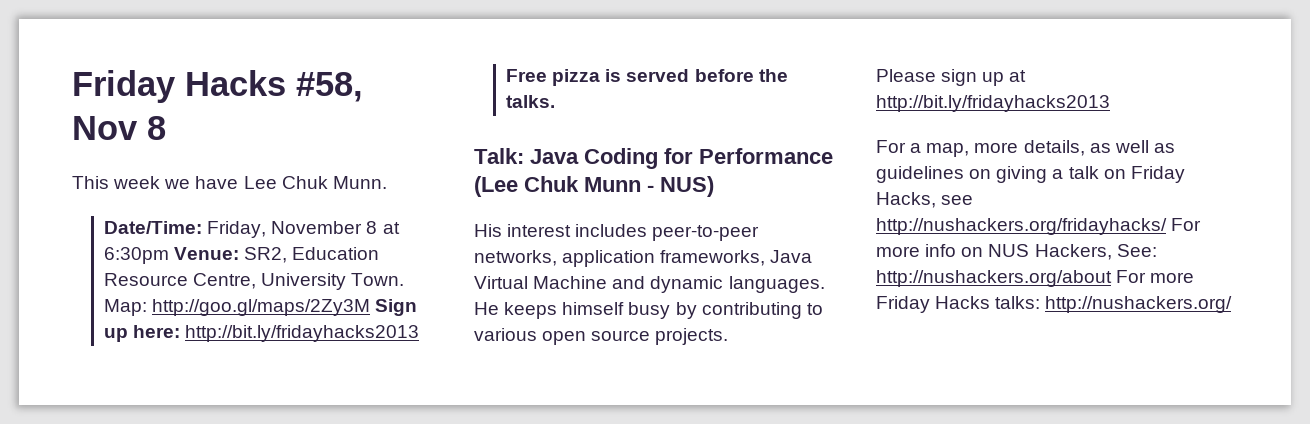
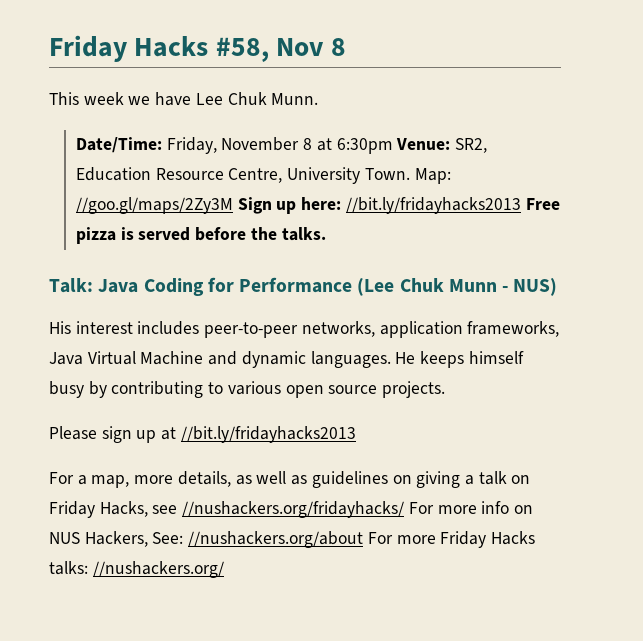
[152,299,371,316] http://goo.gl/maps/2Zy3M -> [75,197,233,214] //goo.gl/maps/2Zy3M
[185,325,420,342] http://bit.ly/fridayhacks2013 -> [345,197,521,214] //bit.ly/fridayhacks2013
[876,95,1110,112] http://bit.ly/fridayhacks2013 -> [180,426,356,443] //bit.ly/fridayhacks2013
[876,218,1167,235] http://nushackers.org/fridayhacks/ -> [182,501,405,518] //nushackers.org/fridayhacks/
[876,270,1112,287] http://nushackers.org/about -> [188,531,364,548] //nushackers.org/about
[1045,296,1233,313] http://nushackers.org/ -> [92,561,224,578] //nushackers.org/

